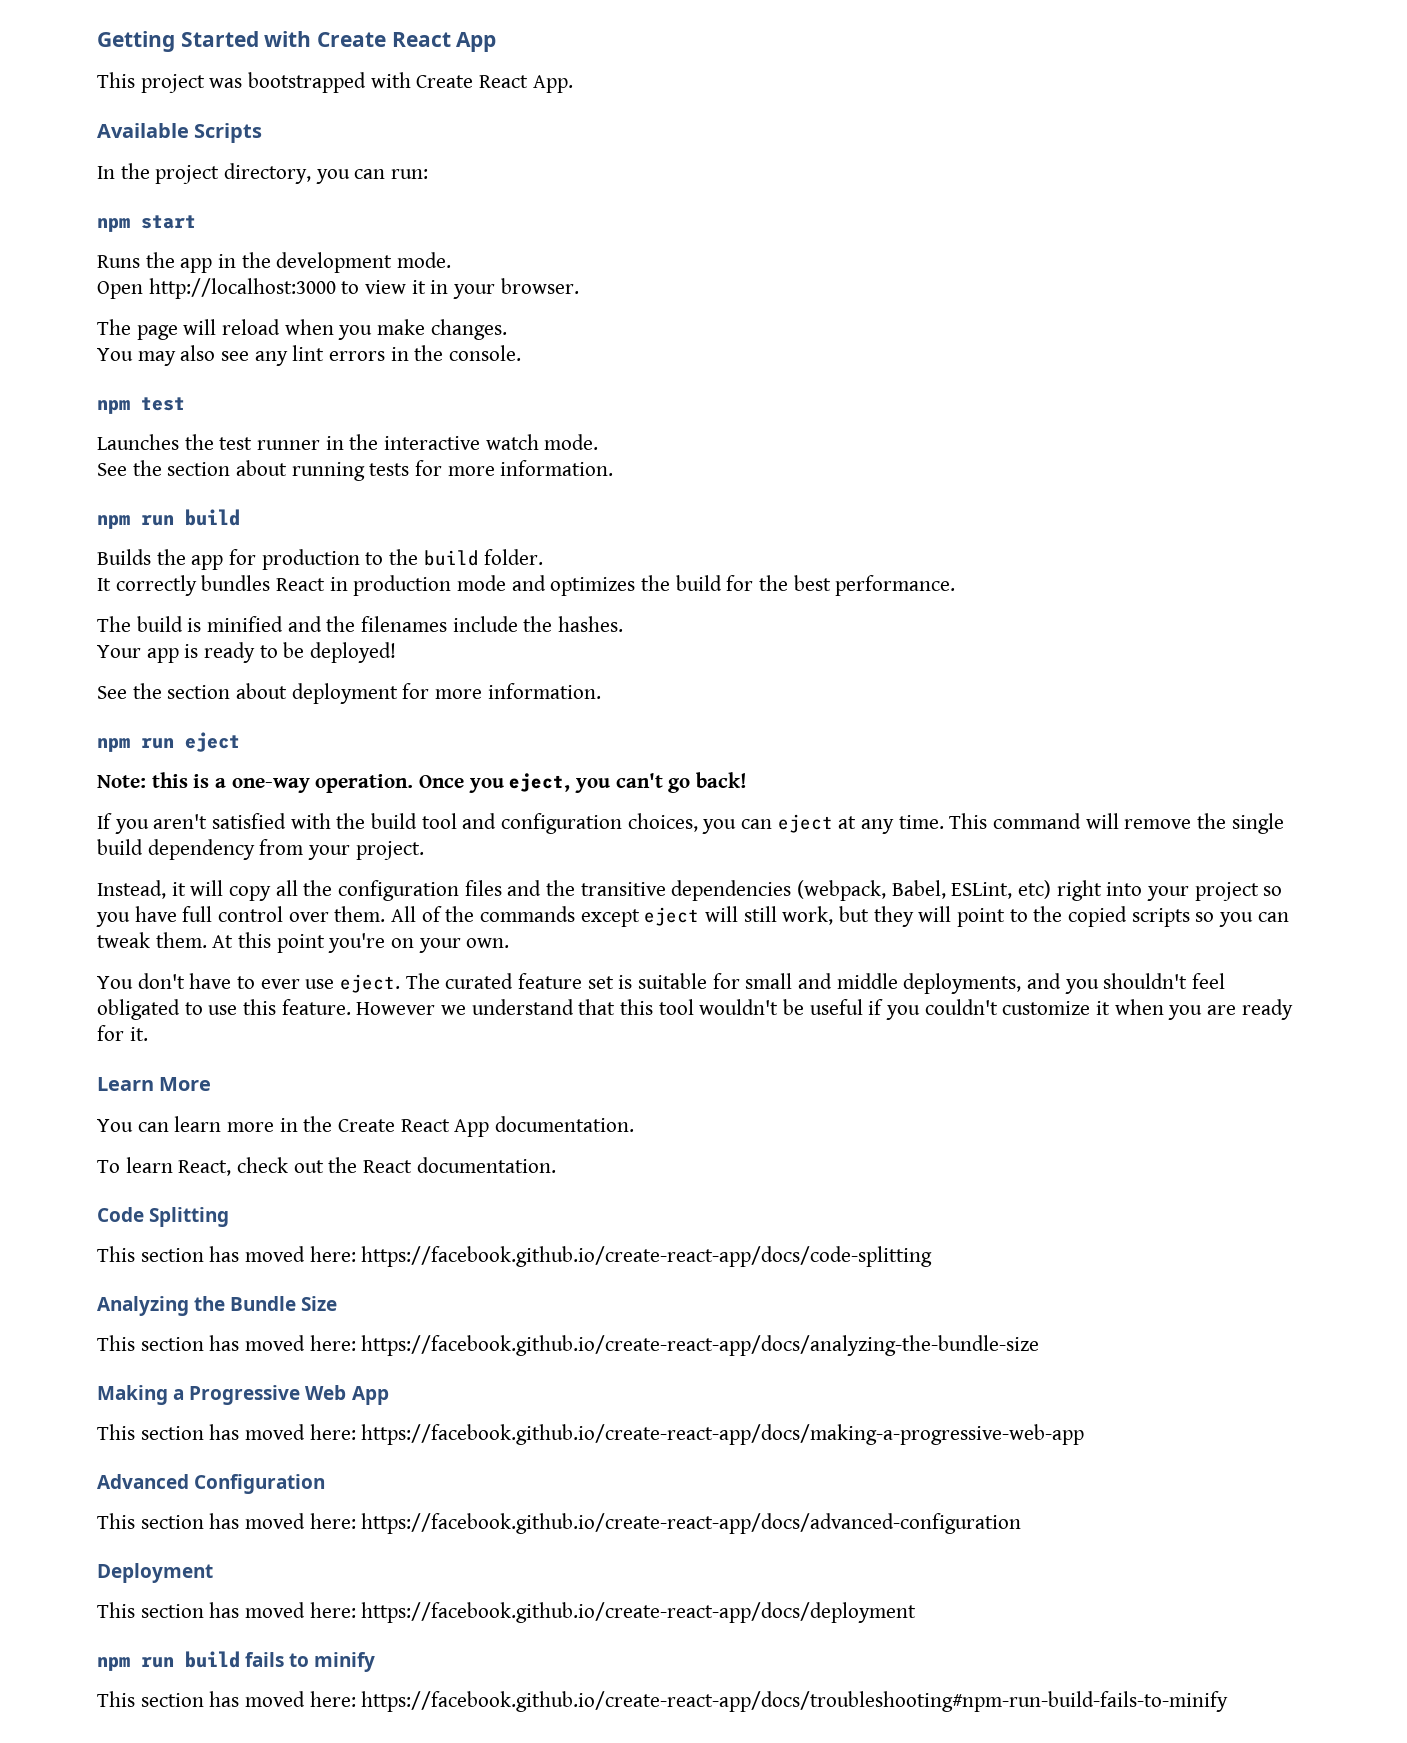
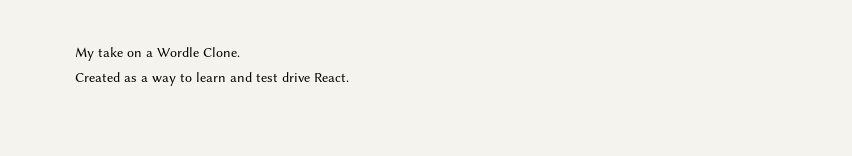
[97,31,497,52] [97,72,573,93] [97,123,263,143] [97,163,429,184] [97,215,196,232] [97,252,452,273] [97,278,579,299] [97,319,507,340] [97,345,522,366] [97,397,185,414] [97,434,599,450] [97,460,614,481] [97,509,240,529] [97,549,544,570] [97,575,956,596] [97,616,624,632] [97,642,397,663] [97,683,601,704] [97,732,240,752] [97,772,748,793] [97,813,1284,834] [97,839,424,860] [97,880,1283,901] [96,906,1289,927] [97,932,510,953] [97,973,1226,994] [97,999,1293,1020] [97,1025,148,1041] [97,1077,212,1091] [97,1116,635,1137] [97,1157,556,1176] [97,1207,230,1227] [97,1246,933,1267] [97,1296,338,1316] [97,1335,1040,1356] [97,1385,389,1405] [97,1424,1085,1445] [97,1474,326,1494] [97,1513,1022,1534] [97,1563,213,1583] [97,1602,917,1623] [97,1651,376,1672] [97,1691,1229,1712] Getting Started with Create React App // This project was bootstrapped with Create React App. // Available Scripts // In the project directory, you can run: // npm start // Runs the app in the development mode. // Open http://localhost:3000 to view it in your browser. // The page will reload when you make changes. // You may also see any lint errors in the console. // npm test // Launches the test runner in the interactive watch mode. // See the section about running tests for more information. // npm run build // Builds the app for production to the build folder. // It correctly bundles React in production mode and optimizes the build for the best performance. // The build is minified and the filenames include the hashes. // Your app is ready to be deployed! // See the section about deployment for more information. // npm run eject // Note: this is a one-way operation. Once you eject, you can't go back! // If you aren't satisfied with the build tool and configuration choices, you can eject at any time. This command will remove the single build dependency from your project. // Instead, it will copy all the configuration files and the transitive dependencies (webpack, Babel, ESLint, etc) right into your project so you have full control over them. All of the commands except eject will still work, but they will point to the copied scripts so you can tweak them. At this point you're on your own. // You don't have to ever use eject. The curated feature set is suitable for small and middle deployments, and you shouldn't feel obligated to use this feature. However we understand that this tool wouldn't be useful if you couldn't customize it when you are ready for it. // Learn More // You can learn more in the Create React App documentation. // To learn React, check out the React documentation. // Code Splitting // This section has moved here: https://facebook.github.io/create-react-app/docs/code-splitting // Analyzing the Bundle Size // This section has moved here: https://facebook.github.io/create-react-app/docs/analyzing-the-bundle-size // Making a Progressive Web App // This section has moved here: https://facebook.github.io/create-react-app/docs/making-a-progressive-web-app // Advanced Configuration // This section has moved here: https://facebook.github.io/create-react-app/docs/advanced-configuration // Deployment // This section has moved here: https://facebook.github.io/create-react-app/docs/deployment // npm run build fails to minify // This section has moved here: https://facebook.github.io/create-react-app/docs/troubleshooting#npm-run-build-fails-to-minify -> [75,47,240,61] [75,72,349,86] My take on a Wordle Clone. // Created as a way to learn and test drive React.

